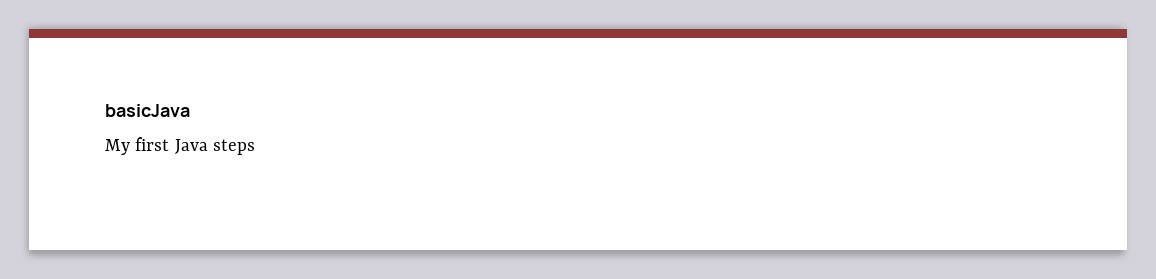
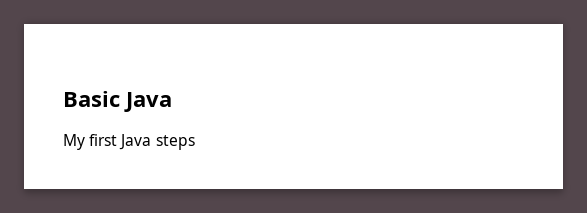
[105,104,190,117] basicJava -> [63,91,172,112] Basic Java

